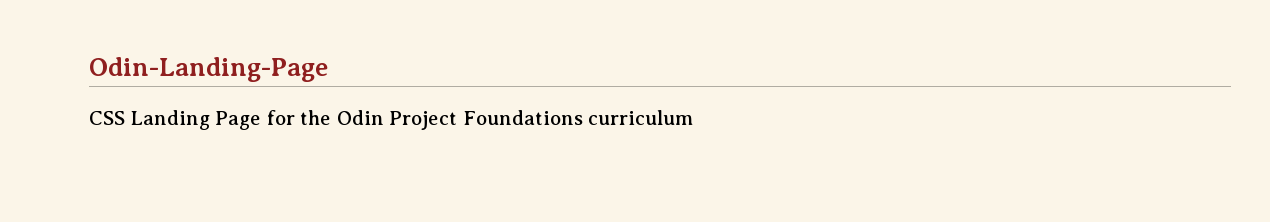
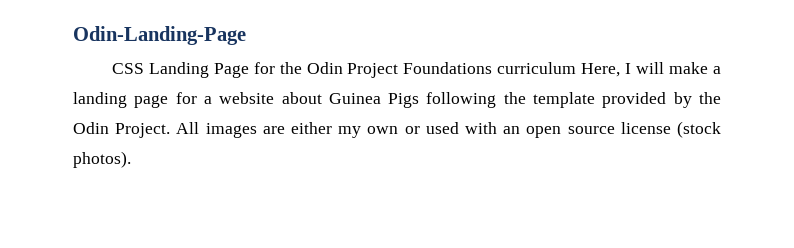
(694, 117) none -> [581,62,721,77] [73,92,721,108] [73,121,721,138] [73,151,131,168] Here, I will make a landing page for a website about Guinea Pigs following the template provided by the Odin Project. All images are either my own or used with an open source license (stock photos).

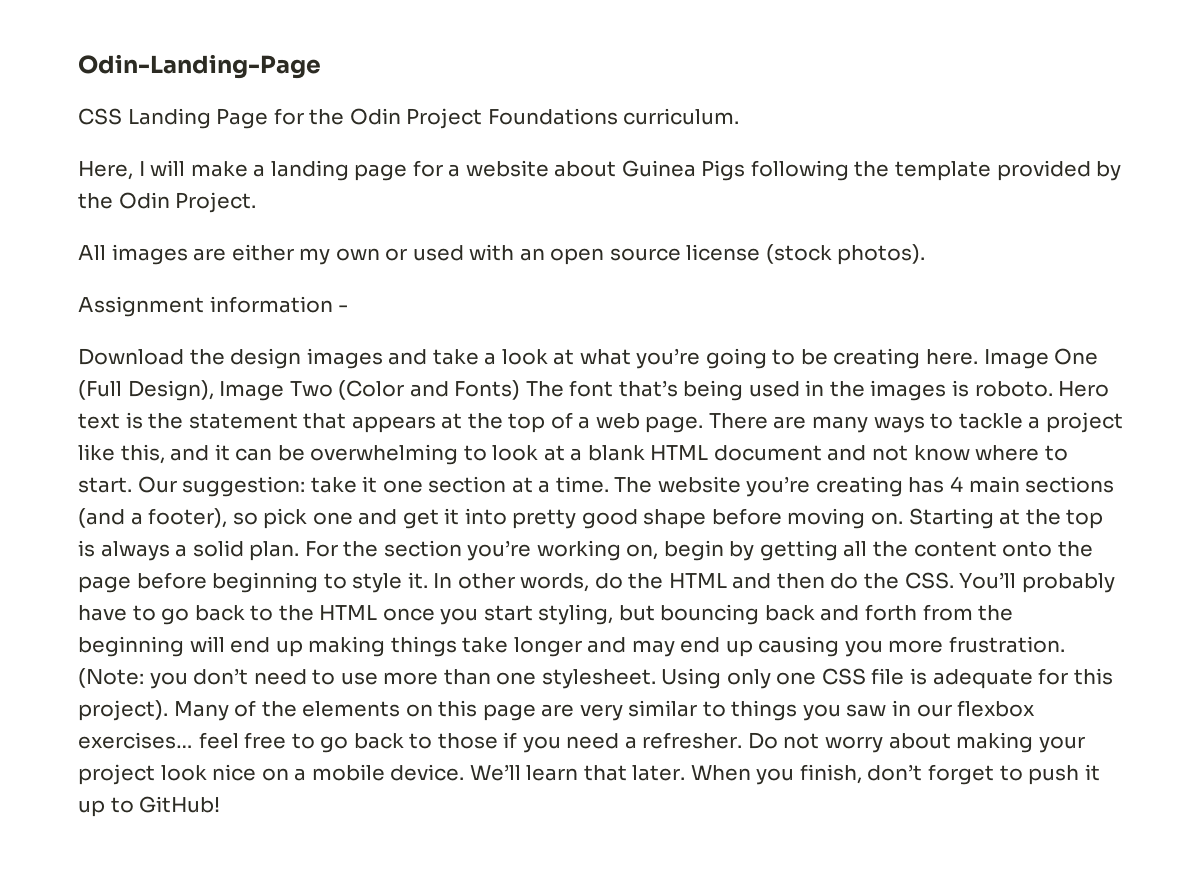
[497,62,577,74] curriculum -> [623,108,740,125] curriculum. //
(171, 130) none -> (257, 202) //
(131, 159) none -> [78,296,349,317] [78,348,1099,369] [78,380,1110,401] [78,412,1123,433] [78,444,1068,465] [78,476,1115,497] [78,508,1104,529] [78,540,1093,561] [78,572,1115,593] [78,604,1014,625] [78,636,1066,657] [78,668,1113,689] [78,700,1036,721] [78,732,1085,753] [78,764,1100,785] [78,796,221,817] // Assignment information - // Download the design images and take a look at what you’re going to be creating here. Image One (Full Design), Image Two (Color and Fonts) The font that’s being used in the images is roboto. Hero text is the statement that appears at the top of a web page. There are many ways to tackle a project like this, and it can be overwhelming to look at a blank HTML document and not know where to start. Our suggestion: take it one section at a time. The website you’re creating has 4 main sections (and a footer), so pick one and get it into pretty good shape before moving on. Starting at the top is always a solid plan. For the section you’re working on, begin by getting all the content onto the page before beginning to style it. In other words, do the HTML and then do the CSS. You’ll probably have to go back to the HTML once you start styling, but bouncing back and forth from the beginning will end up making things take longer and may end up causing you more frustration. (Note: you don’t need to use more than one stylesheet. Using only one CSS file is adequate for this project). Many of the elements on this page are very similar to things you saw in our flexbox exercises… feel free to go back to those if you need a refresher. Do not worry about making your project look nice on a mobile device. We’ll learn that later. When you finish, don’t forget to push it up to GitHub!

